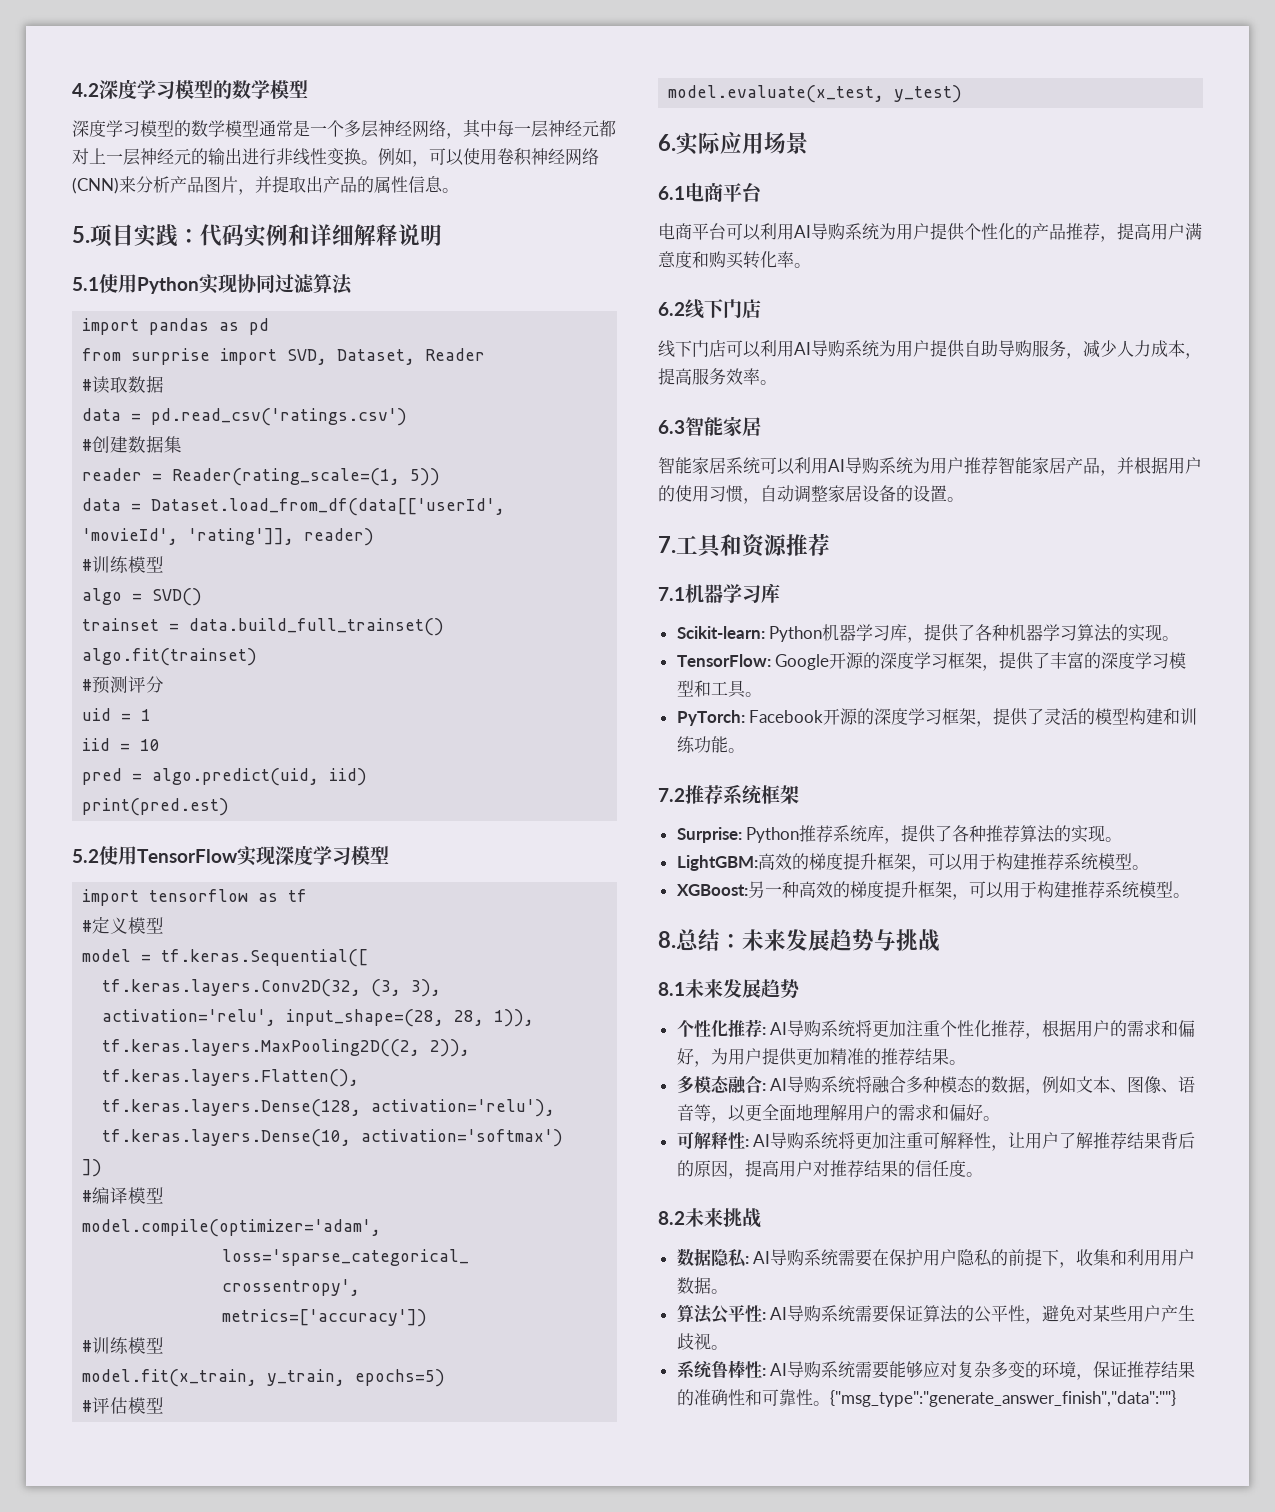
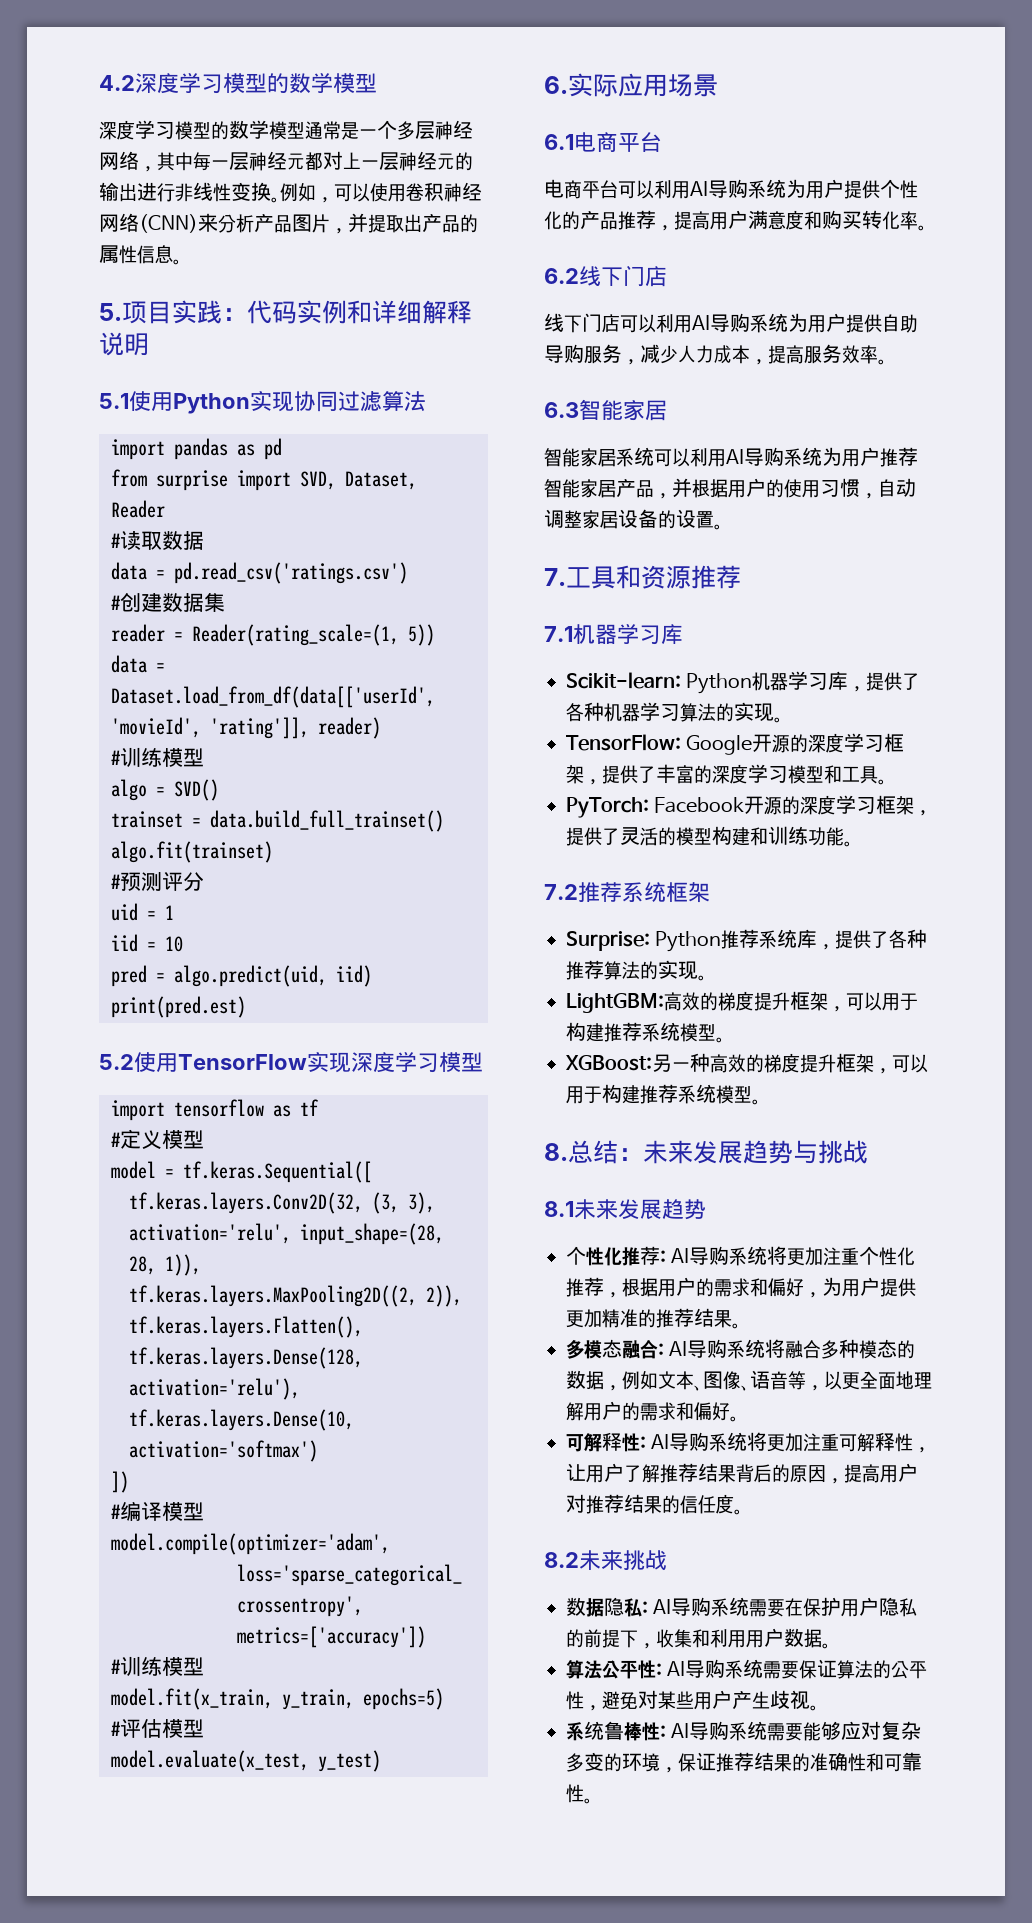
[829,1390,1176,1407] {"msg_type":"generate_answer_finish","data":""} -> (593, 1801) none

